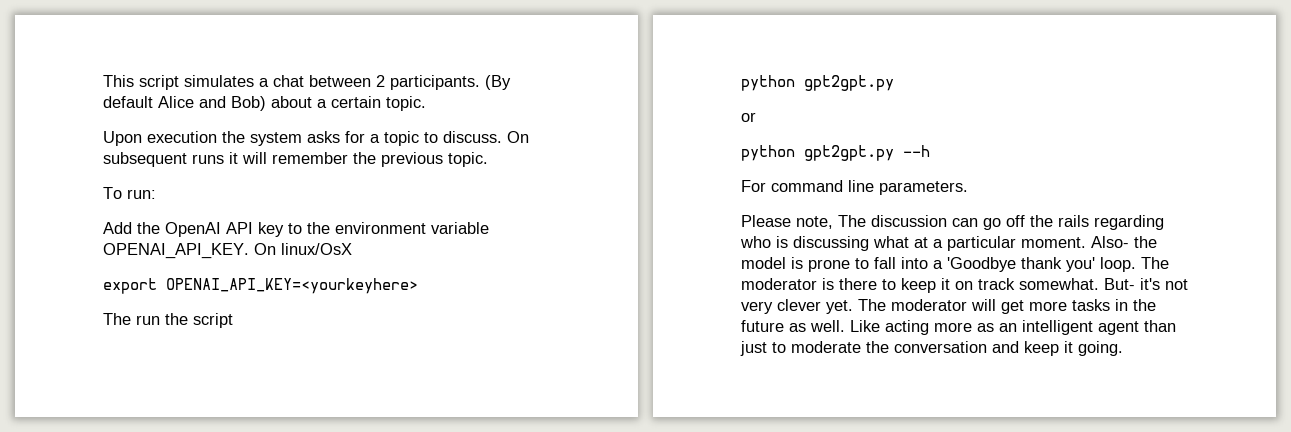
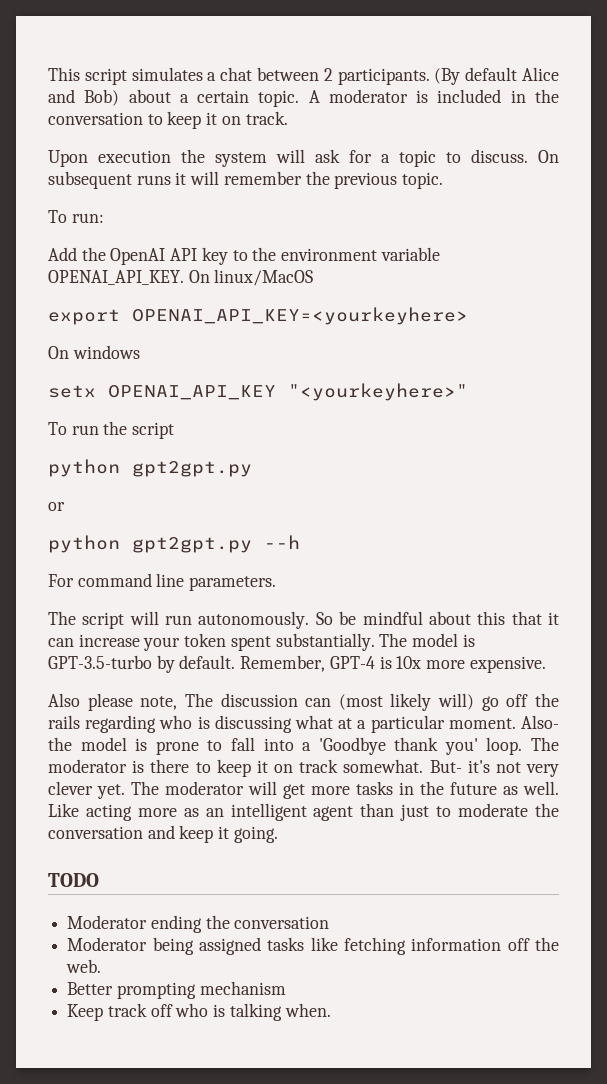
(426, 103) none -> [308,89,559,103] [48,111,288,129] A moderator is included in the conversation to keep it on track.
[307,131,340,143] asks -> [276,149,340,163] will ask
[281,243,352,255] linux/OsX -> [214,269,314,286] linux/MacOS
[103,313,131,325] The -> [48,345,140,359] [48,383,468,401] [48,422,67,435] On windows // setx OPENAI_API_KEY "<yourkeyhere>" // To
[741,215,791,227] Please -> [48,611,559,629] [48,633,475,651] [48,655,546,673] [48,693,133,711] The script will run autonomously. So be mindful about this that it can increase your token spent substantially. The model is GPT-3.5-turbo by default. Remember, GPT-4 is 10x more expensive. // Also please
(978, 222) none -> [338,693,475,711] (most likely will)
(1123, 348) none -> [48,873,99,887] [67,915,330,933] [67,937,559,955] [66,959,102,973] [67,981,286,999] [67,1003,331,1021] // TODO // Moderator ending the conversation // Moderator being assigned tasks like fetching information off the web. // Better prompting mechanism // Keep track off who is talking when.

